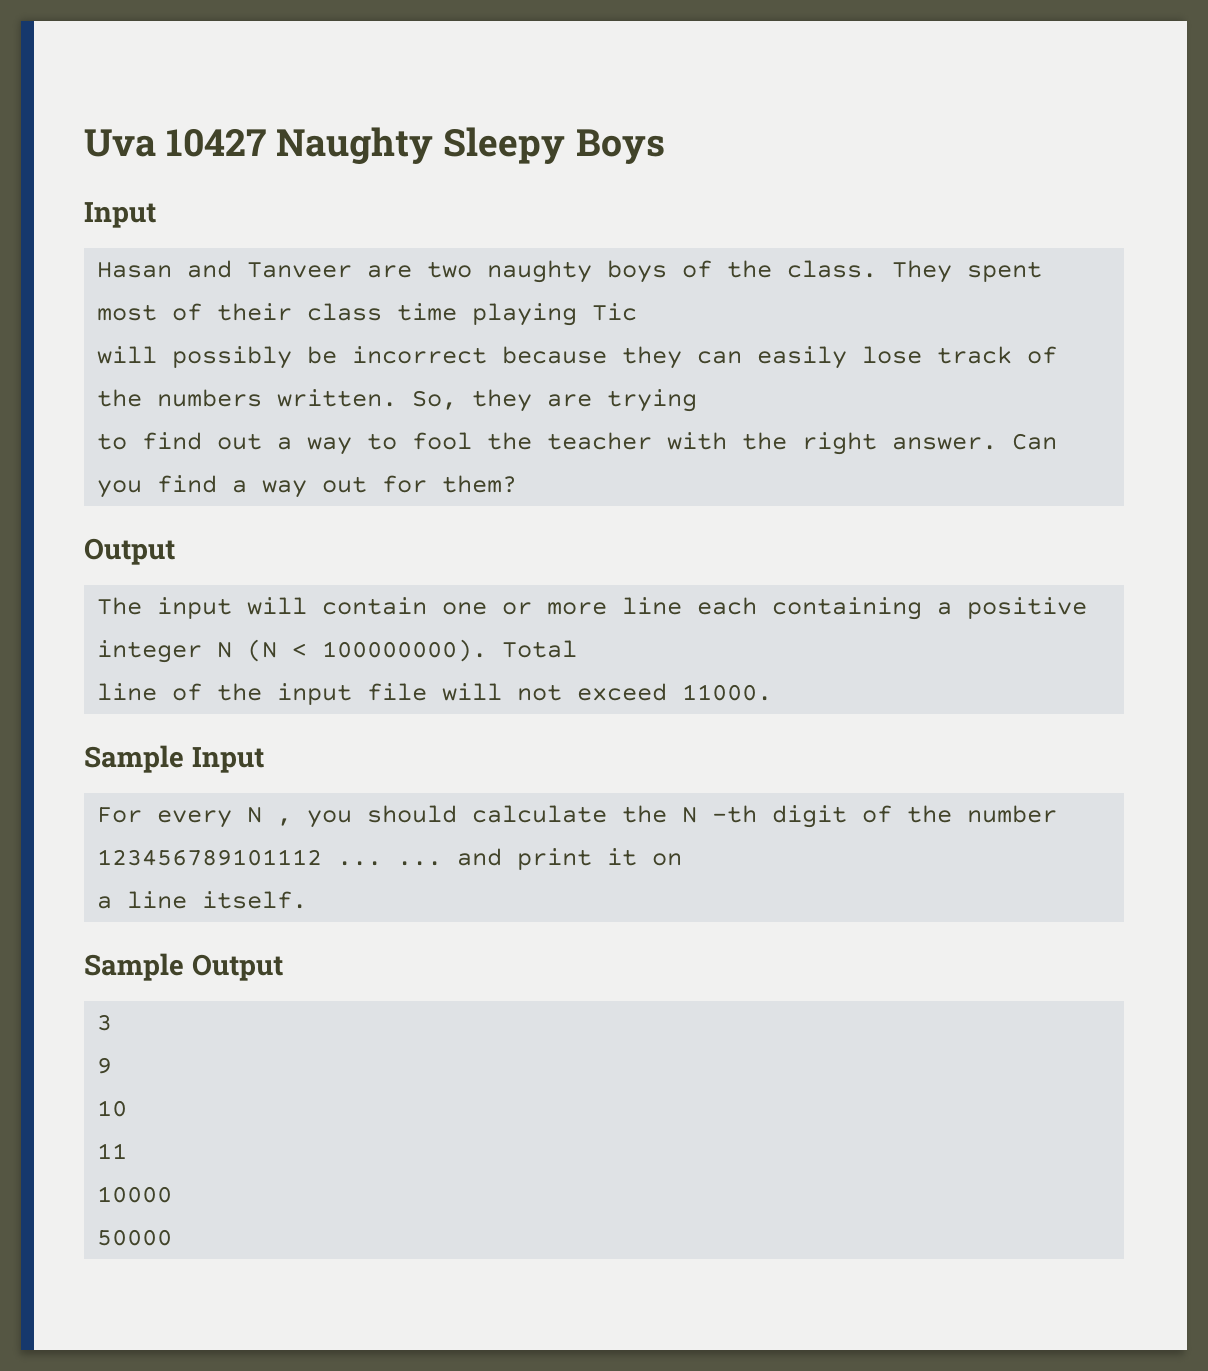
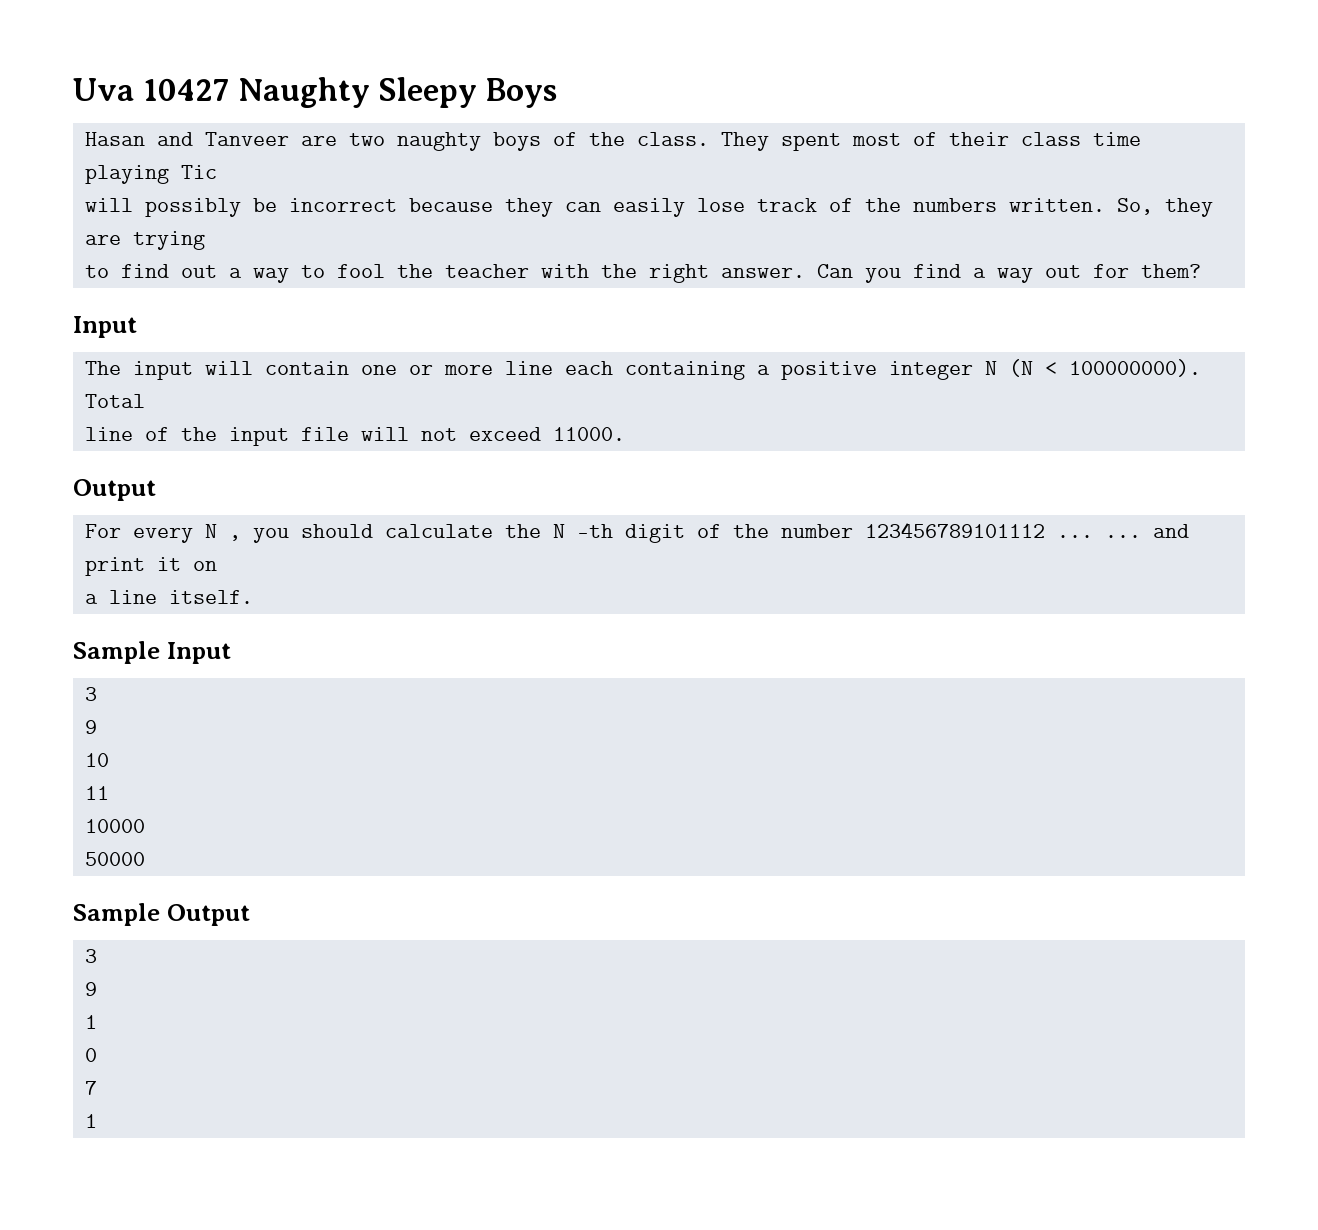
[84,202,156,228] // Input -> (558, 93) none
[84,538,175,565] Output -> [73,316,137,338] Input
[84,745,264,773] Sample Input -> [73,479,156,501] Output
[191,954,283,981] Output -> [166,642,231,664] Input
(173, 1237) none -> [73,903,250,926] [85,949,98,963] [85,982,98,996] [85,1015,98,1029] [85,1048,98,1062] [85,1081,98,1095] [85,1114,98,1128] // Sample Output // 3 // 9 // 1 // 0 // 7 // 1

